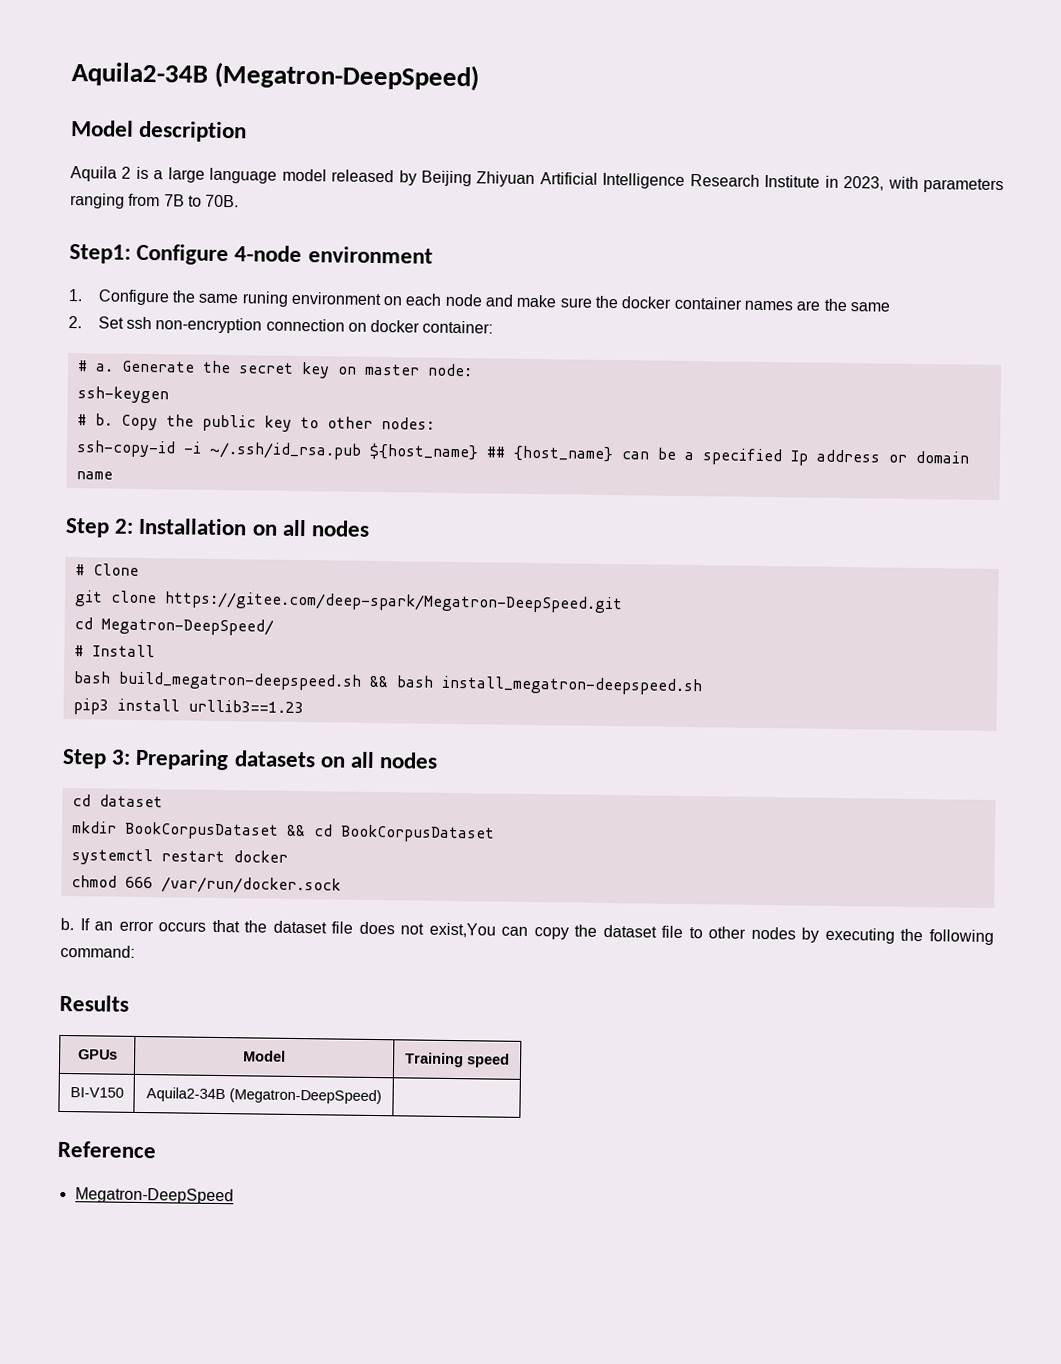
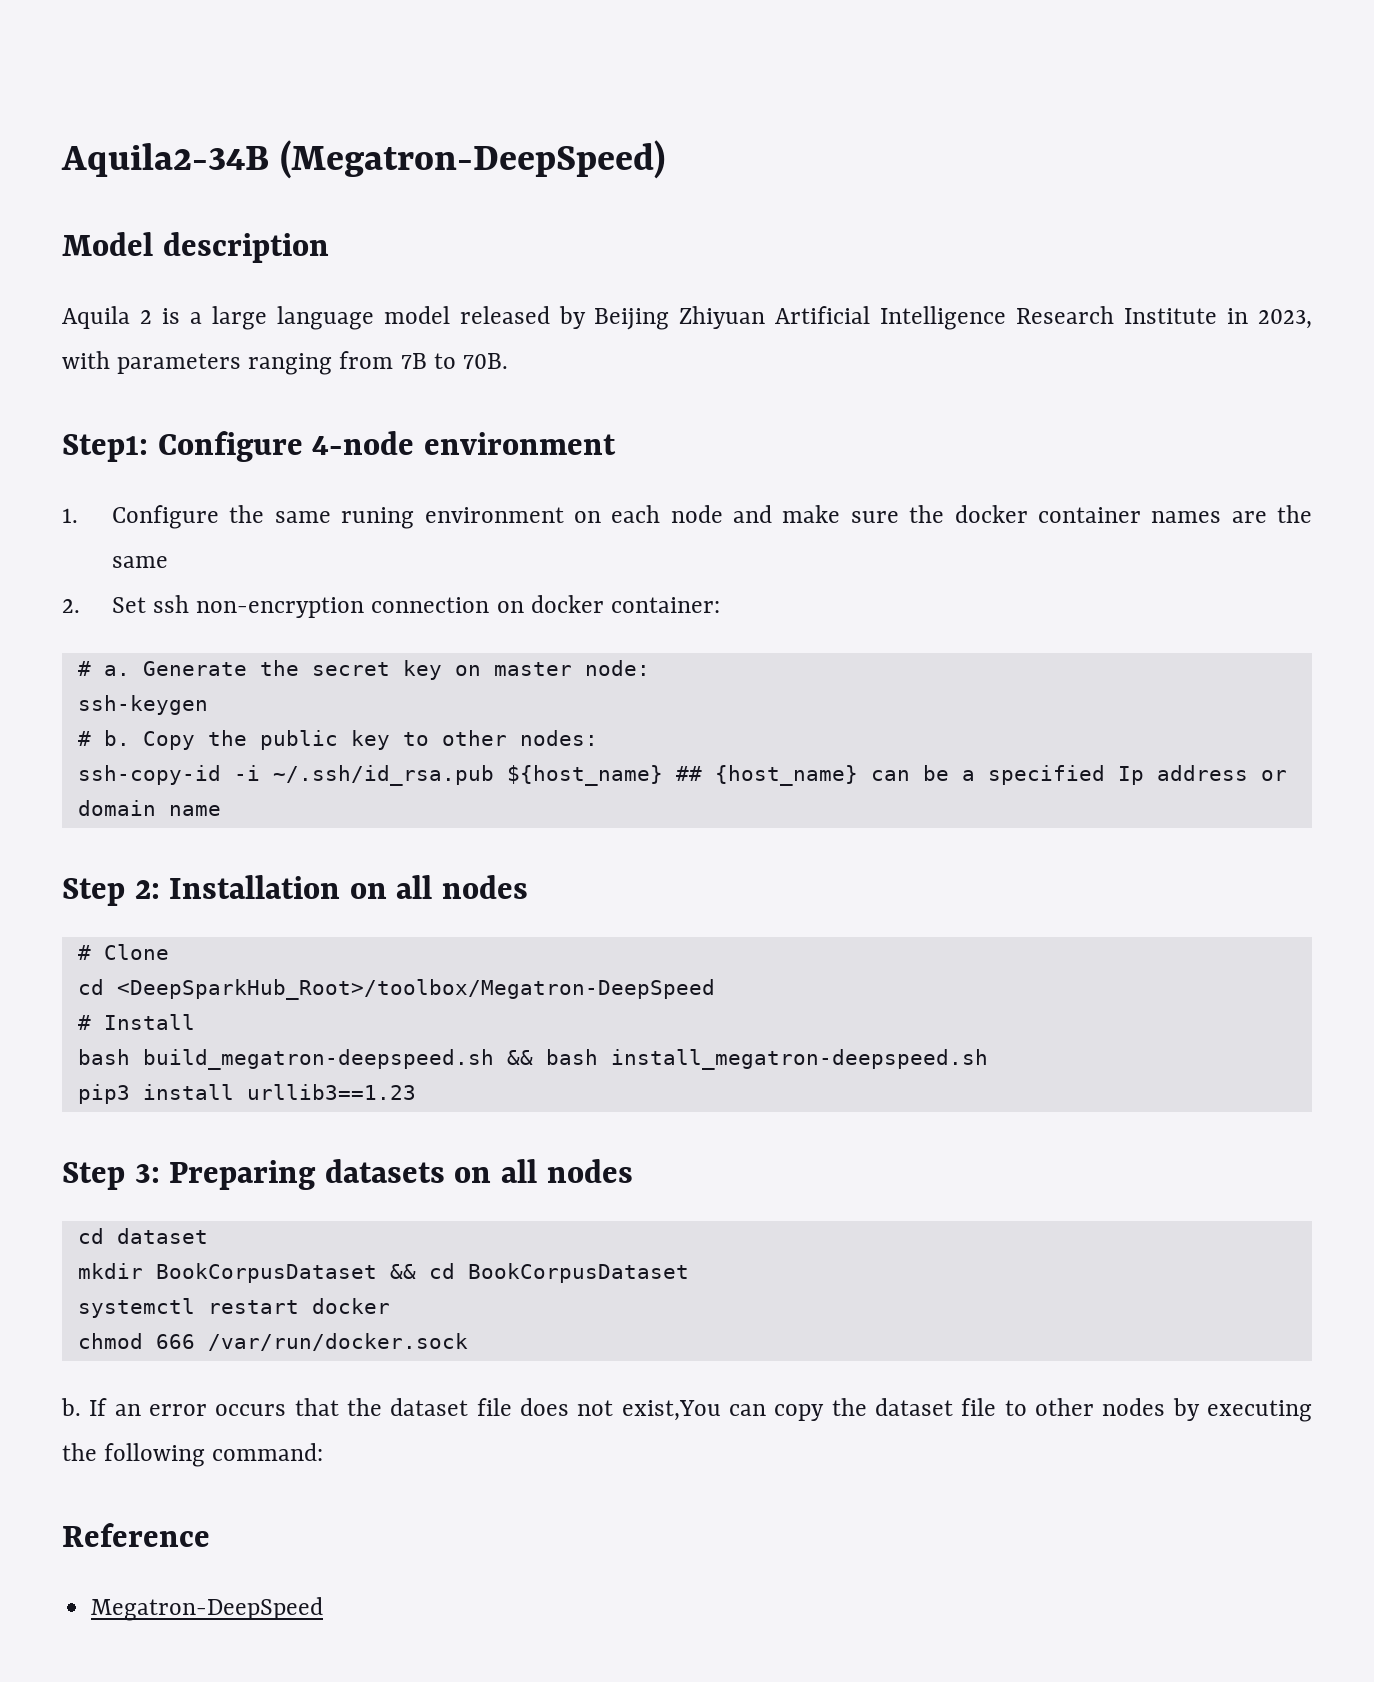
[73,590,623,614] [73,617,274,636] // git clone https://gitee.com/deep-spark/Megatron-DeepSpeed.git // cd Megatron-DeepSpeed/ -> [77,979,715,1000] // cd <DeepSparkHub_Root>/toolbox/Megatron-DeepSpeed
[59,994,129,1012] [77,1049,118,1060] [243,1050,286,1062] [405,1052,510,1068] [69,1087,124,1098] [145,1087,382,1105] // Results // GPUs | Model | Training speed // BI-V150 | Aquila2-34B (Megatron-DeepSpeed) | -> (324, 1452) none

